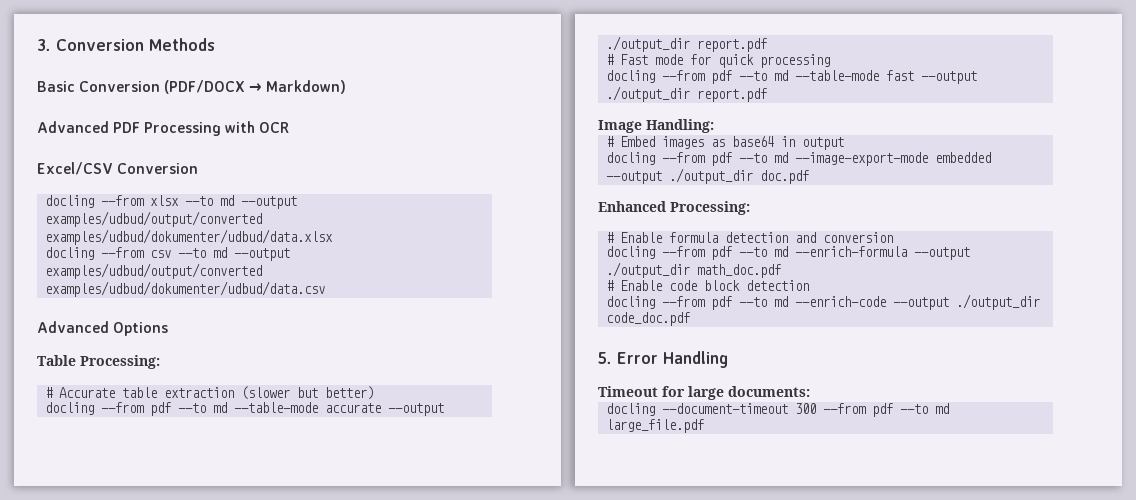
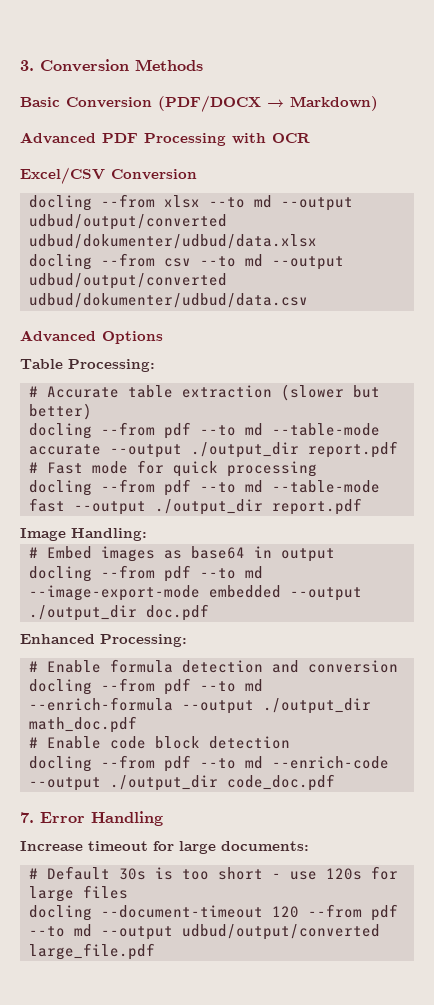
[45,211,263,227] [45,229,334,245] examples/udbud/output/converted examples/udbud/dokumenter/udbud/data.xlsx -> [29,214,227,230] [29,234,317,249] udbud/output/converted udbud/dokumenter/udbud/data.xlsx
[45,263,263,279] [45,281,326,297] examples/udbud/output/converted examples/udbud/dokumenter/udbud/data.csv -> [29,273,227,289] [29,293,308,308] udbud/output/converted udbud/dokumenter/udbud/data.csv
[598,352,612,364] 5. -> [20,812,34,823] 7.
[598,386,658,397] Timeout -> [20,841,148,851] Increase timeout
(810, 391) none -> [29,866,398,880] [29,885,128,902] // # Default 30s is too short - use 120s for large files
[795,403,950,417] 300 --from pdf --to md -> [272,904,398,921] [29,924,380,940] 120 --from pdf --to md --output udbud/output/converted

